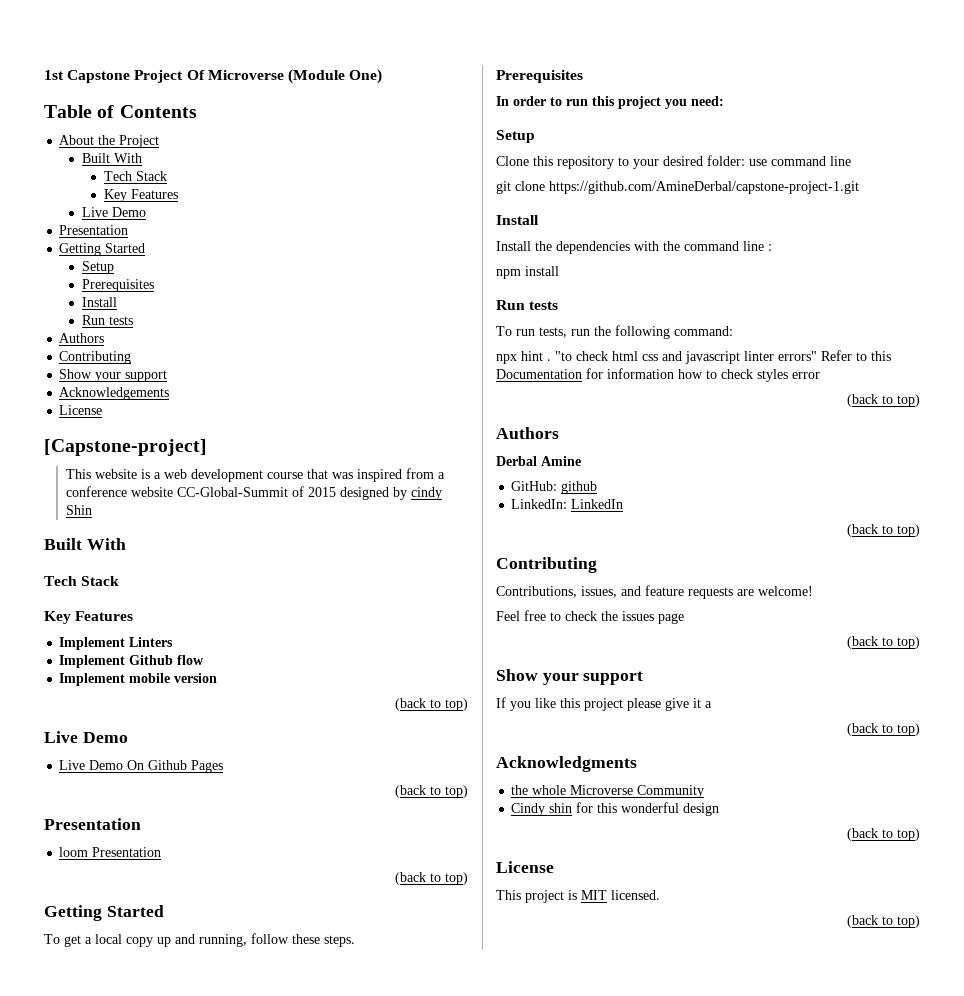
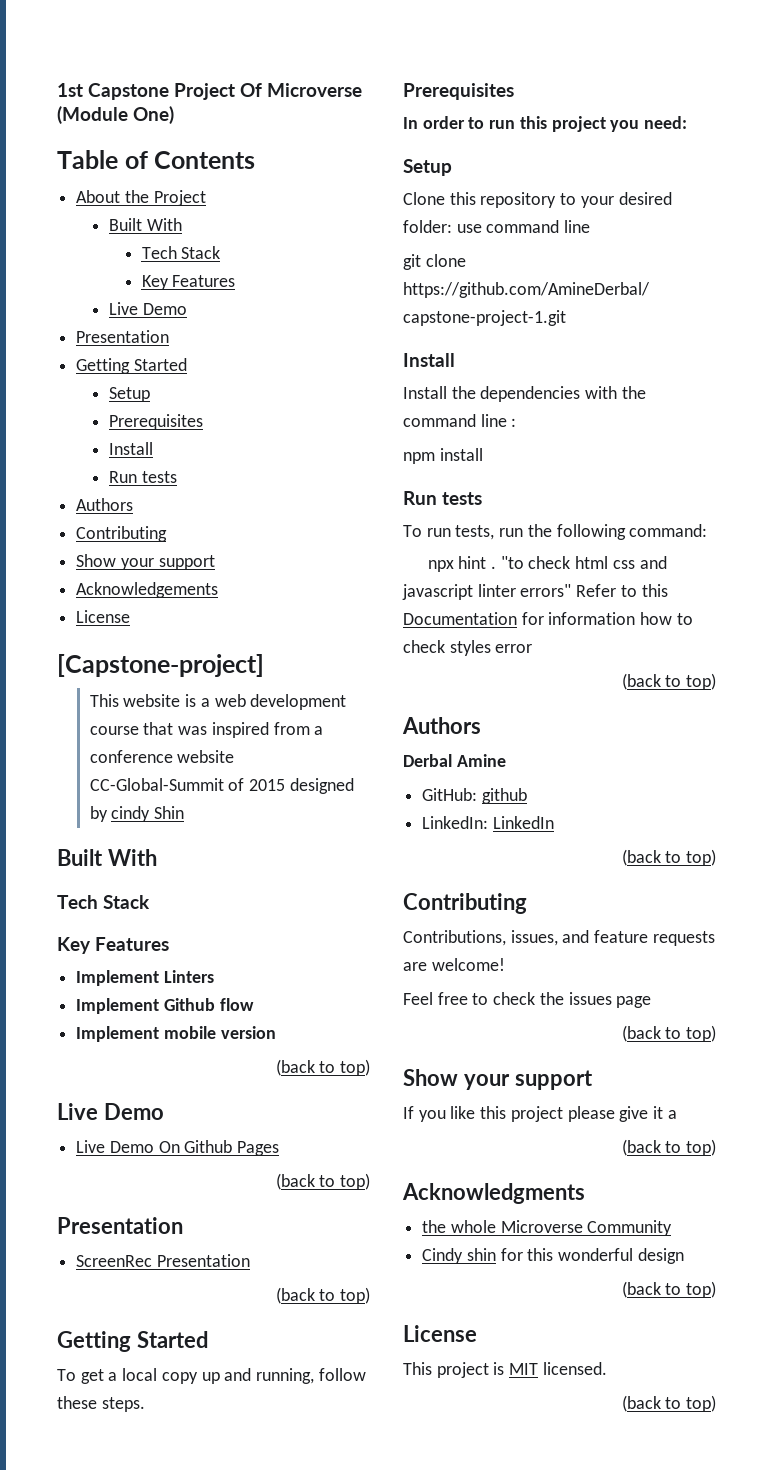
[59,847,89,857] loom -> [76,1255,153,1267] ScreenRec

